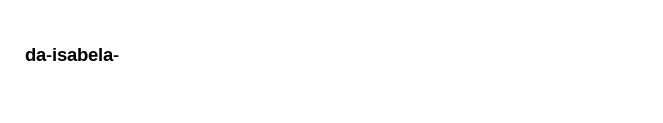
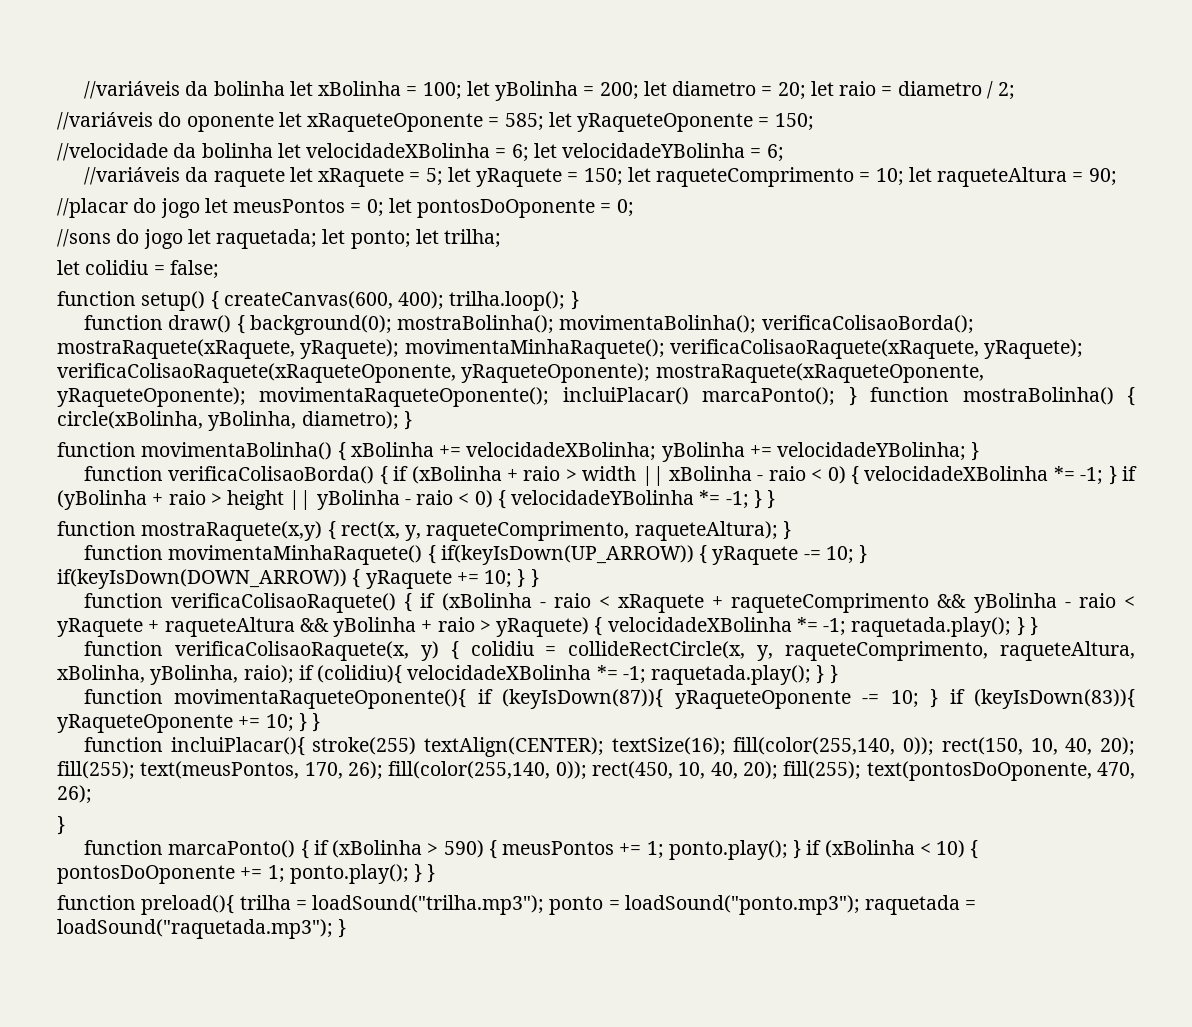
[25,48,119,61] da-isabela- -> [83,81,1016,101] [57,112,814,132] [57,143,784,162] [83,167,1117,187] [57,198,634,218] [57,229,502,249] [57,260,219,279] [57,291,579,311] [83,315,974,335] [57,339,1084,359] [57,363,984,383] [57,387,1135,407] [57,411,412,431] [57,442,980,462] [83,466,1138,486] [57,490,776,510] [57,521,791,541] [83,545,868,565] [57,569,539,589] [83,593,1136,613] [57,617,1038,637] [83,641,1135,661] [57,665,838,685] [83,689,1135,709] [57,713,321,733] [83,737,1135,757] [57,761,1135,781] [57,785,92,804] [57,816,65,835] [83,840,979,860] [57,864,436,884] [57,895,977,915] [57,919,347,939] //variáveis da bolinha let xBolinha = 100; let yBolinha = 200; let diametro = 20; let raio = diametro / 2; // //variáveis do oponente let xRaqueteOponente = 585; let yRaqueteOponente = 150; // //velocidade da bolinha let velocidadeXBolinha = 6; let velocidadeYBolinha = 6; // //variáveis da raquete let xRaquete = 5; let yRaquete = 150; let raqueteComprimento = 10; let raqueteAltura = 90; // //placar do jogo let meusPontos = 0; let pontosDoOponente = 0; // //sons do jogo let raquetada; let ponto; let trilha; // let colidiu = false; // function setup() { createCanvas(600, 400); trilha.loop(); } // function draw() { background(0); mostraBolinha(); movimentaBolinha(); verificaColisaoBorda(); mostraRaquete(xRaquete, yRaquete); movimentaMinhaRaquete(); verificaColisaoRaquete(xRaquete, yRaquete); verificaColisaoRaquete(xRaqueteOponente, yRaqueteOponente); mostraRaquete(xRaqueteOponente, yRaqueteOponente); movimentaRaqueteOponente(); incluiPlacar() marcaPonto(); } function mostraBolinha() { circle(xBolinha, yBolinha, diametro); } // function movimentaBolinha() { xBolinha += velocidadeXBolinha; yBolinha += velocidadeYBolinha; } // function verificaColisaoBorda() { if (xBolinha + raio > width || xBolinha - raio < 0) { velocidadeXBolinha *= -1; } if (yBolinha + raio > height || yBolinha - raio < 0) { velocidadeYBolinha *= -1; } } // function mostraRaquete(x,y) { rect(x, y, raqueteComprimento, raqueteAltura); } // function movimentaMinhaRaquete() { if(keyIsDown(UP_ARROW)) { yRaquete -= 10; } if(keyIsDown(DOWN_ARROW)) { yRaquete += 10; } } // function verificaColisaoRaquete() { if (xBolinha - raio < xRaquete + raqueteComprimento && yBolinha - raio < yRaquete + raqueteAltura && yBolinha + raio > yRaquete) { velocidadeXBolinha *= -1; raquetada.play(); } } // function verificaColisaoRaquete(x, y) { colidiu = collideRectCircle(x, y, raqueteComprimento, raqueteAltura, xBolinha, yBolinha, raio); if (colidiu){ velocidadeXBolinha *= -1; raquetada.play(); } } // function movimentaRaqueteOponente(){ if (keyIsDown(87)){ yRaqueteOponente -= 10; } if (keyIsDown(83)){ yRaqueteOponente += 10; } } // function incluiPlacar(){ stroke(255) textAlign(CENTER); textSize(16); fill(color(255,140, 0)); rect(150, 10, 40, 20); fill(255); text(meusPontos, 170, 26); fill(color(255,140, 0)); rect(450, 10, 40, 20); fill(255); text(pontosDoOponente, 470, 26); // } // function marcaPonto() { if (xBolinha > 590) { meusPontos += 1; ponto.play(); } if (xBolinha < 10) { pontosDoOponente += 1; ponto.play(); } } // function preload(){ trilha = loadSound("trilha.mp3"); ponto = loadSound("ponto.mp3"); raquetada = loadSound("raquetada.mp3"); }

